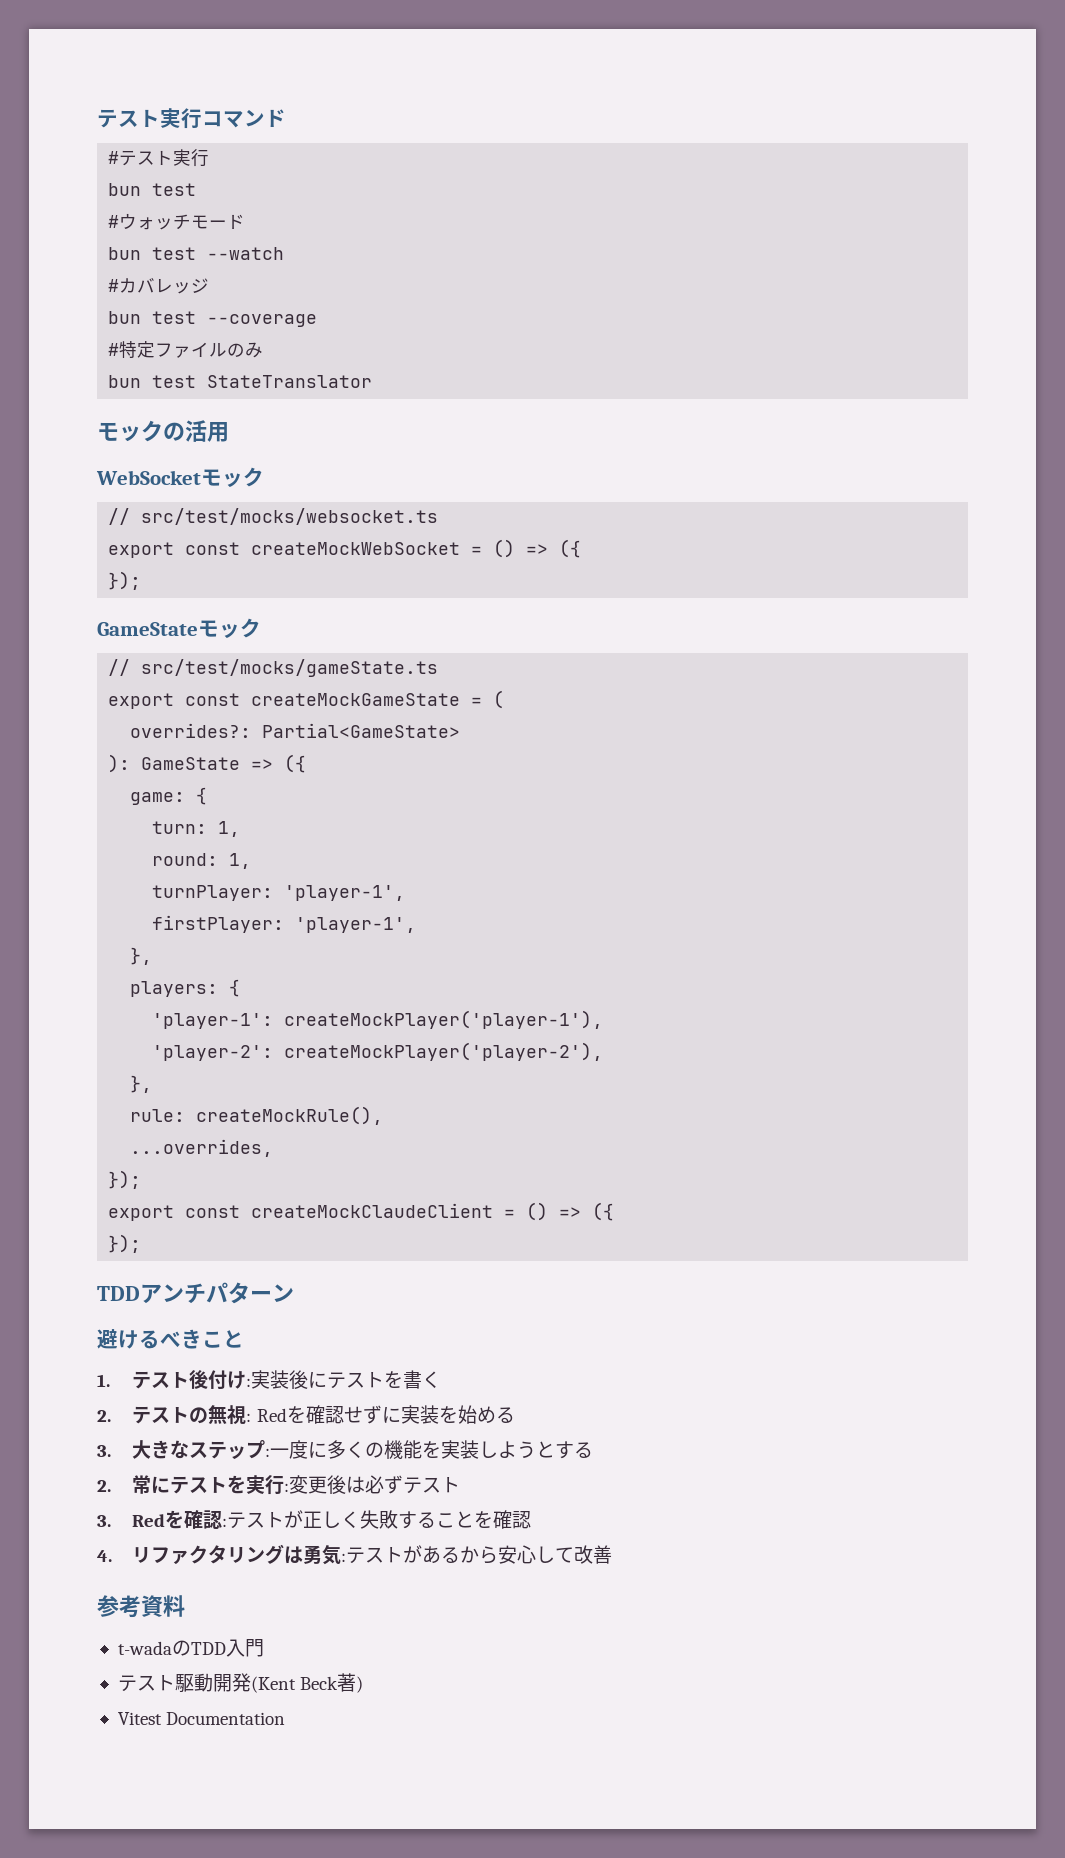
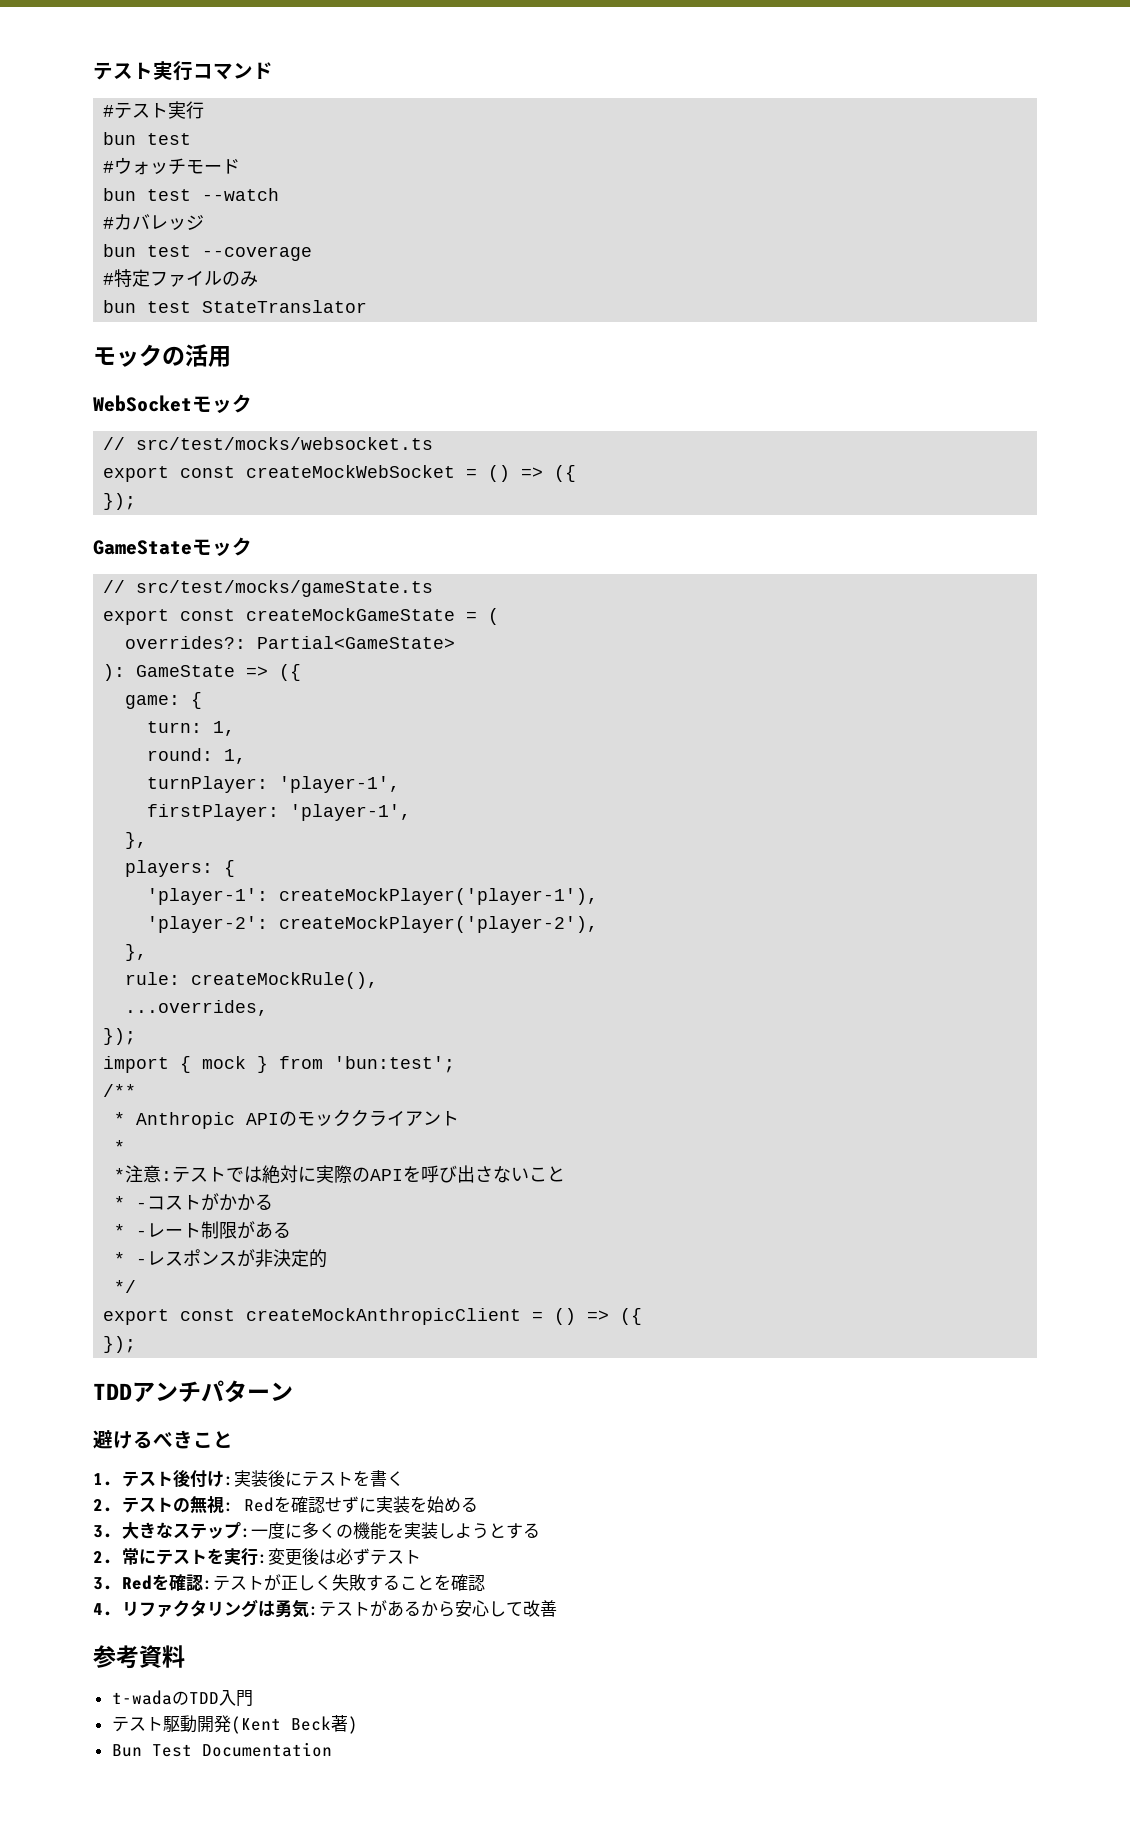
[108,1203,494,1221] // export const createMockClaudeClient -> [103,1056,456,1073] [103,1084,137,1097] [114,1109,460,1129] [114,1140,126,1153] [114,1165,566,1184] [114,1193,274,1211] [114,1221,292,1239] [114,1249,328,1268] [114,1280,137,1293] [103,1308,522,1325] // import { mock } from 'bun:test'; // /** // * Anthropic APIのモッククライアント // * // *注意:テストでは絶対に実際のAPIを呼び出さないこと // * -コストがかかる // * -レート制限がある // * -レスポンスが非決定的 // */ // export const createMockAnthropicClient
[117,1712,162,1725] Vitest -> [111,1744,192,1757] Bun Test

